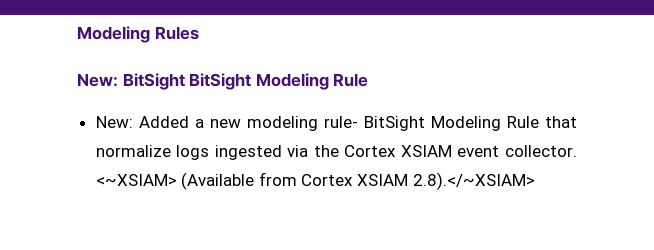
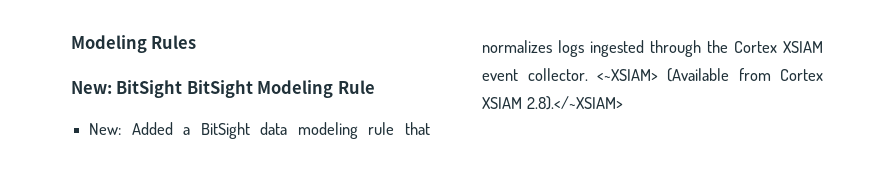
[209,116,578,131] [95,145,171,157] new modeling rule- BitSight Modeling Rule that normalize -> [200,122,431,139] [482,40,553,53] BitSight data modeling rule that normalizes
[287,145,309,157] via -> [650,40,702,57] through

